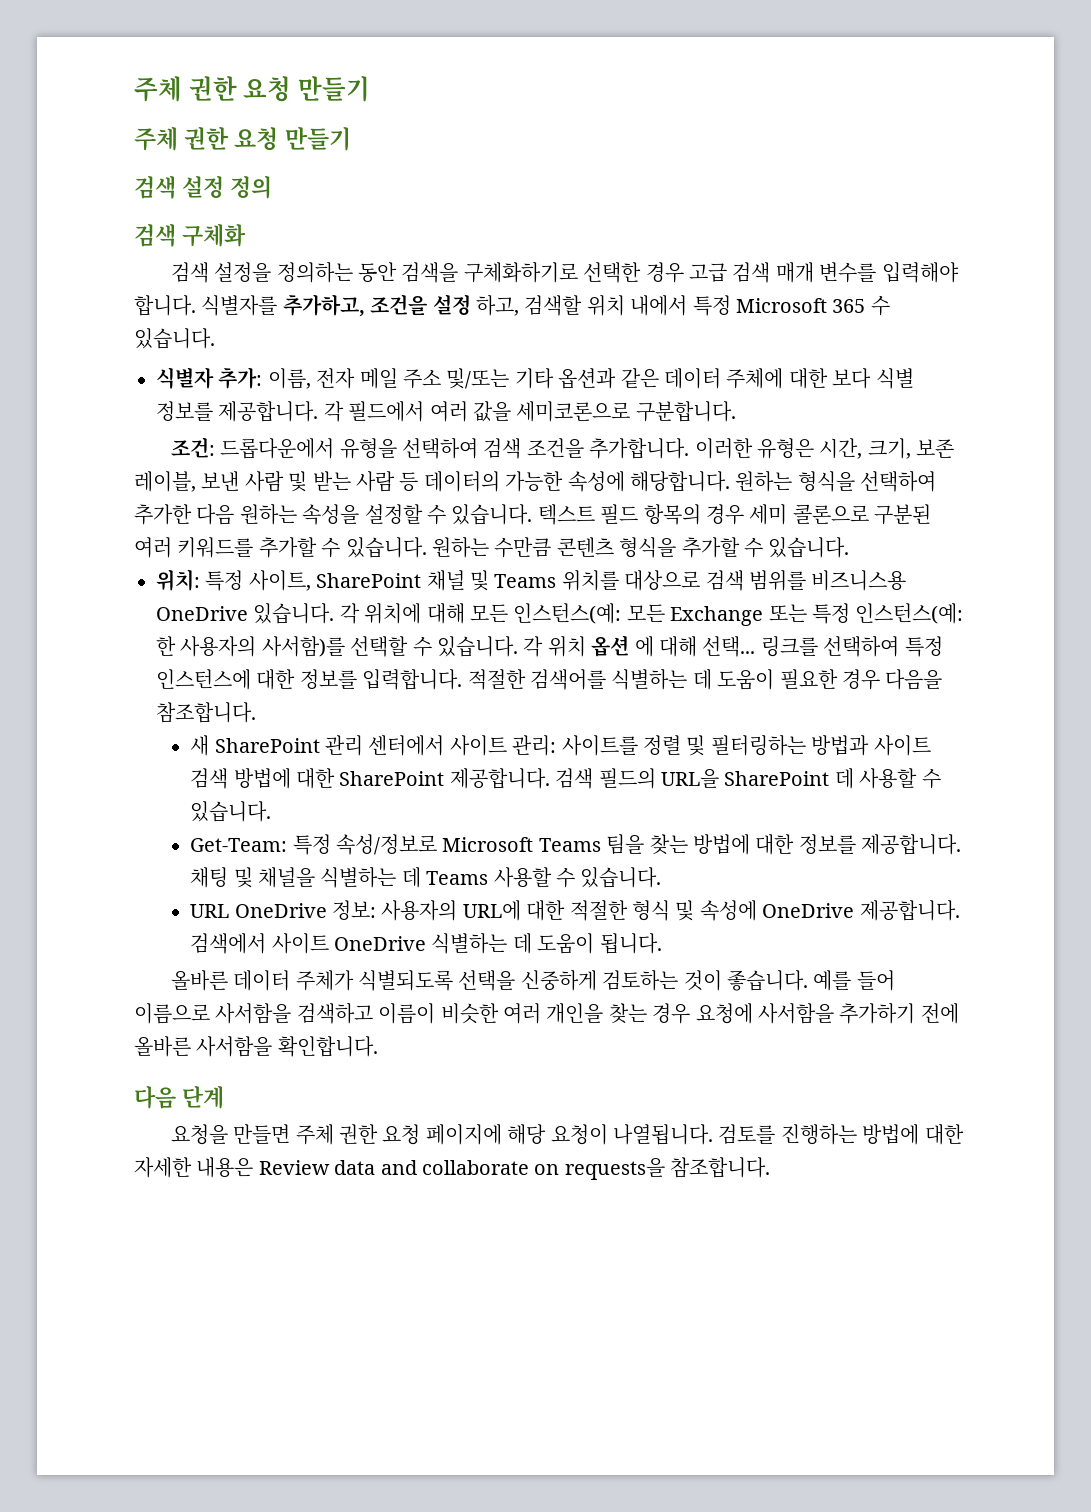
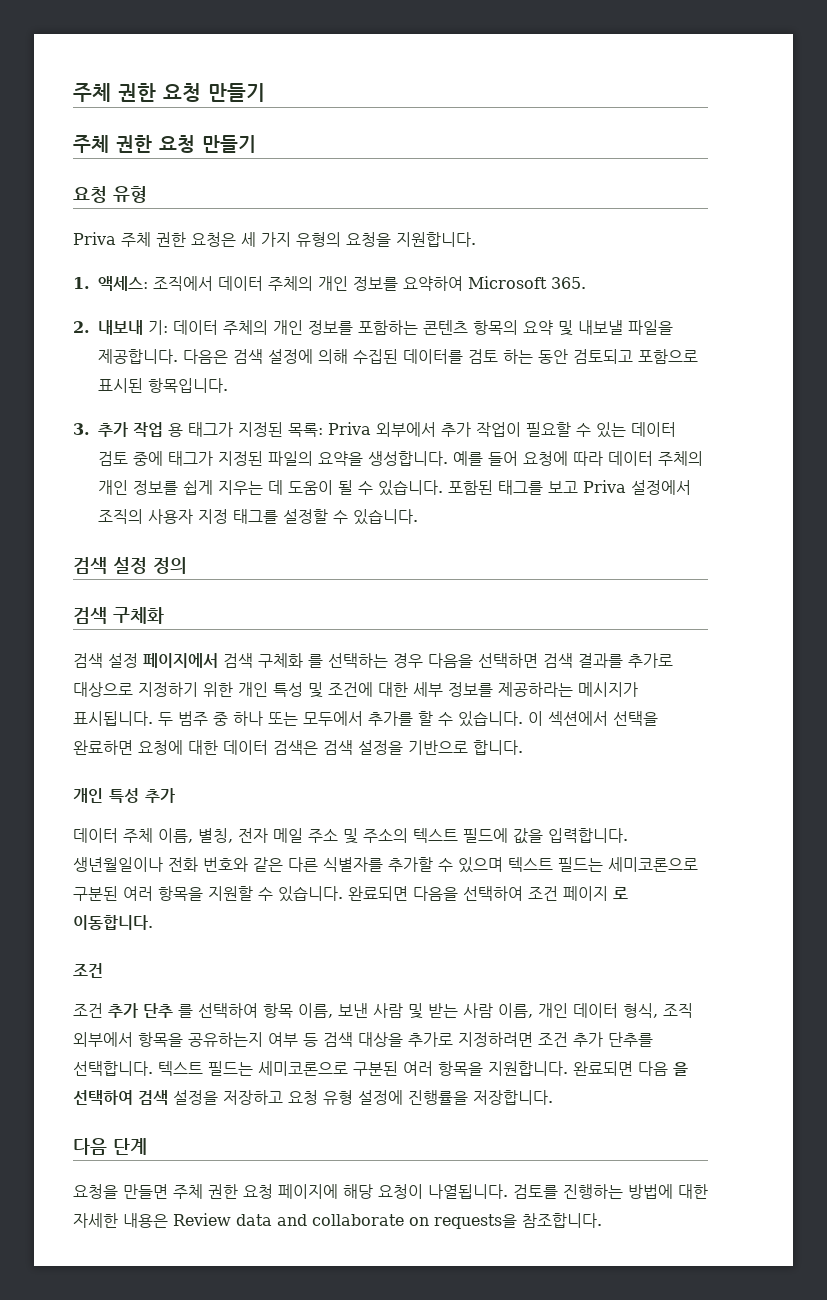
(351, 139) none -> [73,186,147,203] [73,232,476,247] [73,276,586,291] [73,320,673,336] [98,349,698,364] [98,378,228,393] [73,422,676,438] [98,451,703,466] [98,480,691,496] [98,509,418,525] // 요청 유형 // Priva 주체 권한 요청은 세 가지 유형의 요청을 지원합니다. // 1. 액세스: 조직에서 데이터 주체의 개인 정보를 요약하여 Microsoft 365. // 2. 내보내 기: 데이터 주체의 개인 정보를 포함하는 콘텐츠 항목의 요약 및 내보낼 파일을 제공합니다. 다음은 검색 설정에 의해 수집된 데이터를 검토 하는 동안 검토되고 포함으로 표시된 항목입니다. // 3. 추가 작업 용 태그가 지정된 목록: Priva 외부에서 추가 작업이 필요할 수 있는 데이터 검토 중에 태그가 지정된 파일의 요약을 생성합니다. 예를 들어 요청에 따라 데이터 주체의 개인 정보를 쉽게 지우는 데 도움이 될 수 있습니다. 포함된 태그를 보고 Priva 설정에서 조직의 사용자 지정 태그를 설정할 수 있습니다.
[214,262,959,283] [134,294,890,317] [134,328,215,349] [156,367,914,389] [156,401,736,422] [170,437,955,459] [134,471,196,492] 설정을 정의하는 동안 검색을 구체화하기로 선택한 경우 고급 검색 매개 변수를 입력해야 합니다. 식별자를 추가하고, 조건을 설정 하고, 검색할 위치 내에서 특정 Microsoft 365 수 있습니다. // 식별자 추가: 이름, 전자 메일 주소 및/또는 기타 옵션과 같은 데이터 주체에 대한 보다 식별 정보를 제공합니다. 각 필드에서 여러 값을 세미코론으로 구분합니다. // 조건: 드롭다운에서 유형을 선택하여 검색 조건을 추가합니다. 이러한 유형은 시간, 크기, 보존 레이블, -> [108,653,673,668] [73,682,638,698] [73,711,658,727] [73,740,523,755] [73,788,175,803] [73,828,628,844] [73,857,698,873] [73,886,628,902] [73,915,153,930] [73,963,103,978] [73,1003,333,1018] 설정 페이지에서 검색 구체화 를 선택하는 경우 다음을 선택하면 검색 결과를 추가로 대상으로 지정하기 위한 개인 특성 및 조건에 대한 세부 정보를 제공하라는 메시지가 표시됩니다. 두 범주 중 하나 또는 모두에서 추가를 할 수 있습니다. 이 섹션에서 선택을 완료하면 요청에 대한 데이터 검색은 검색 설정을 기반으로 합니다. // 개인 특성 추가 // 데이터 주체 이름, 별칭, 전자 메일 주소 및 주소의 텍스트 필드에 값을 입력합니다. 생년월일이나 전화 번호와 같은 다른 식별자를 추가할 수 있으며 텍스트 필드는 세미코론으로 구분된 여러 항목을 지원할 수 있습니다. 완료되면 다음을 선택하여 조건 페이지 로 이동합니다. // 조건 // 조건 추가 단추 를 선택하여 항목 이름,
[399,471,937,492] [134,504,932,525] [134,537,850,558] [156,569,907,591] [156,603,964,626] [156,635,943,657] [156,669,943,690] [156,702,256,723] [190,735,931,756] [190,768,941,789] [190,801,272,822] [190,834,962,855] [190,867,662,888] [190,900,960,921] [190,933,662,954] [170,970,895,991] [134,1003,959,1024] [134,1036,378,1057] 등 데이터의 가능한 속성에 해당합니다. 원하는 형식을 선택하여 추가한 다음 원하는 속성을 설정할 수 있습니다. 텍스트 필드 항목의 경우 세미 콜론으로 구분된 여러 키워드를 추가할 수 있습니다. 원하는 수만큼 콘텐츠 형식을 추가할 수 있습니다. // 위치: 특정 사이트, SharePoint 채널 및 Teams 위치를 대상으로 검색 범위를 비즈니스용 OneDrive 있습니다. 각 위치에 대해 모든 인스턴스(예: 모든 Exchange 또는 특정 인스턴스(예: 한 사용자의 사서함)를 선택할 수 있습니다. 각 위치 옵션 에 대해 선택... 링크를 선택하여 특정 인스턴스에 대한 정보를 입력합니다. 적절한 검색어를 식별하는 데 도움이 필요한 경우 다음을 참조합니다. // 새 SharePoint 관리 센터에서 사이트 관리: 사이트를 정렬 및 필터링하는 방법과 사이트 검색 방법에 대한 SharePoint 제공합니다. 검색 필드의 URL을 SharePoint 데 사용할 수 있습니다. // Get-Team: 특정 속성/정보로 Microsoft Teams 팀을 찾는 방법에 대한 정보를 제공합니다. 채팅 및 채널을 식별하는 데 Teams 사용할 수 있습니다. // URL OneDrive 정보: 사용자의 URL에 대한 적절한 형식 및 속성에 OneDrive 제공합니다. 검색에서 사이트 OneDrive 식별하는 데 도움이 됩니다. // 올바른 데이터 주체가 식별되도록 선택을 신중하게 검토하는 것이 좋습니다. 예를 들어 이름으로 사서함을 검색하고 이름이 비슷한 여러 개인을 찾는 경우 요청에 사서함을 추가하기 전에 올바른 사서함을 확인합니다. -> [498,1003,693,1018] [73,1032,653,1047] [73,1061,688,1076] [73,1090,553,1105] 이름, 개인 데이터 형식, 조직 외부에서 항목을 공유하는지 여부 등 검색 대상을 추가로 지정하려면 조건 추가 단추를 선택합니다. 텍스트 필드는 세미코론으로 구분된 여러 항목을 지원합니다. 완료되면 다음 을 선택하여 검색 설정을 저장하고 요청 유형 설정에 진행률을 저장합니다.

